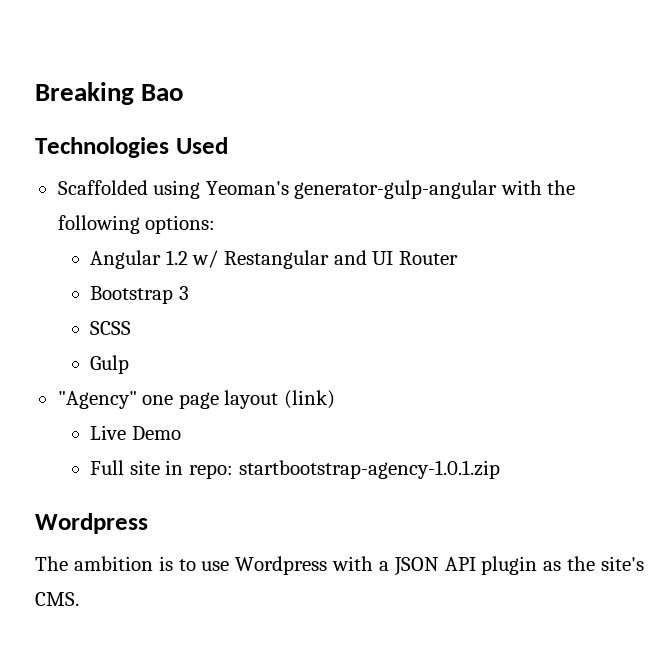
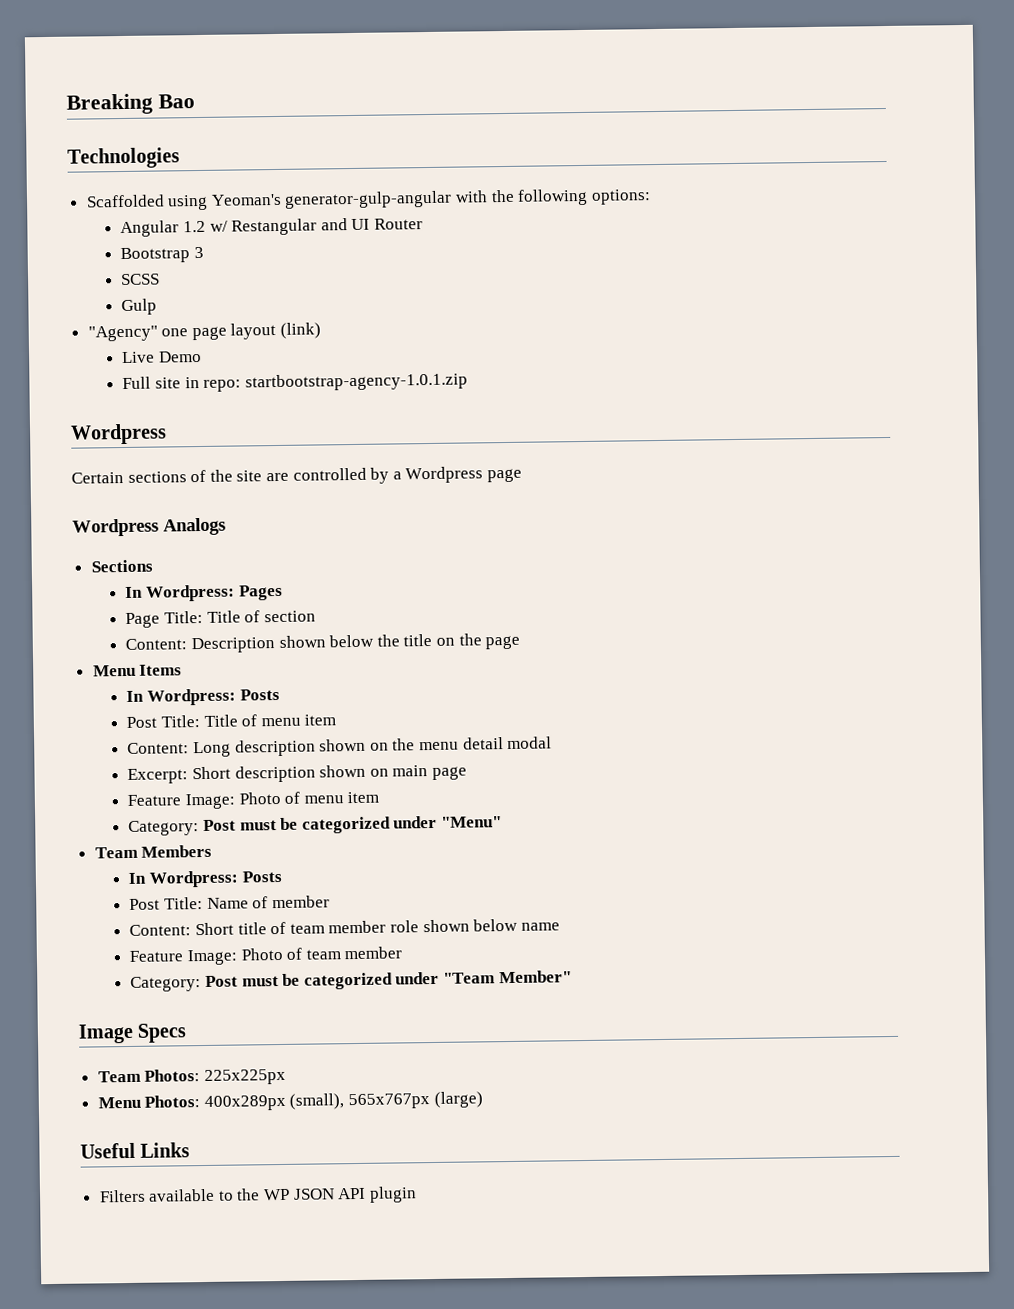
[175,137,228,154] Used -> (180, 158) none
[35,556,644,576] [35,592,79,606] The ambition is to use Wordpress with a JSON API plugin as the site's CMS. -> [71,466,522,484] [72,517,226,537] [90,559,153,573] [125,584,283,602] [125,610,316,628] [125,633,521,654] [92,664,183,677] [126,688,280,706] [126,714,337,728] [127,736,553,758] [127,764,468,784] [127,791,380,810] [128,815,503,836] [94,844,213,859] [128,870,282,888] [129,895,330,910] [129,918,560,936] [129,946,403,966] [130,970,572,992] [78,1023,188,1044] [97,1068,286,1086] [97,1091,483,1112] [80,1142,191,1159] [98,1186,417,1203] Certain sections of the site are controlled by a Wordpress page // Wordpress Analogs // Sections // In Wordpress: Pages // Page Title: Title of section // Content: Description shown below the title on the page // Menu Items // In Wordpress: Posts // Post Title: Title of menu item // Content: Long description shown on the menu detail modal // Excerpt: Short description shown on main page // Feature Image: Photo of menu item // Category: Post must be categorized under "Menu" // Team Members // In Wordpress: Posts // Post Title: Name of member // Content: Short title of team member role shown below name // Feature Image: Photo of team member // Category: Post must be categorized under "Team Member" // Image Specs // Team Photos: 225x225px // Menu Photos: 400x289px (small), 565x767px (large) // Useful Links // Filters available to the WP JSON API plugin

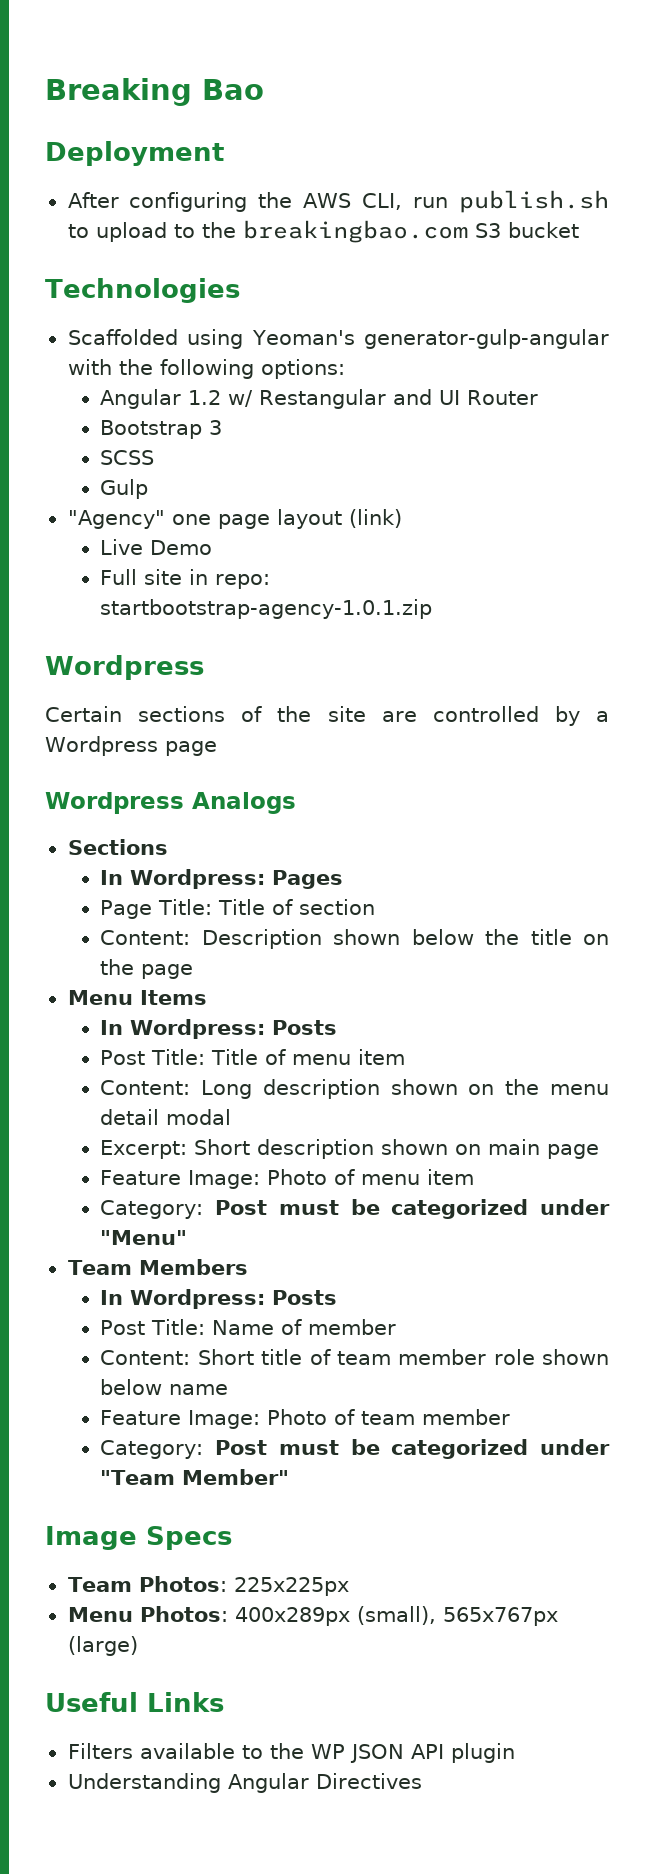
(195, 101) none -> [45,141,224,166] [67,190,609,213] [67,220,579,243] // Deployment // After configuring the AWS CLI, run publish.sh to upload to the breakingbao.com S3 bucket
(417, 1194) none -> [67,1773,422,1793] // Understanding Angular Directives

